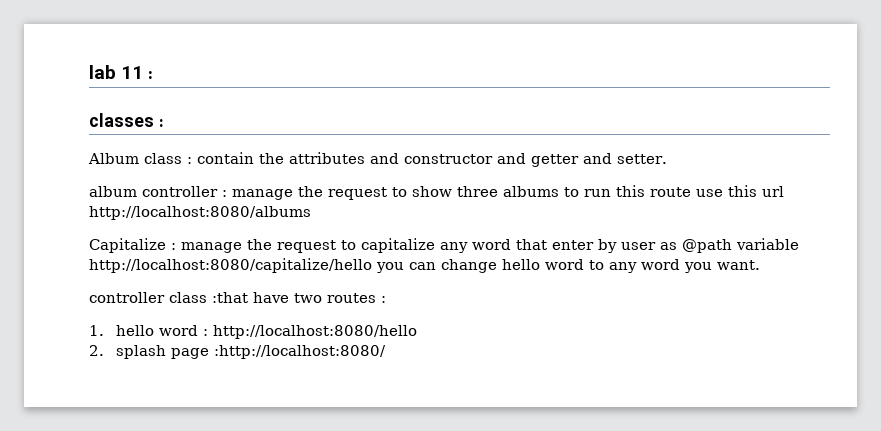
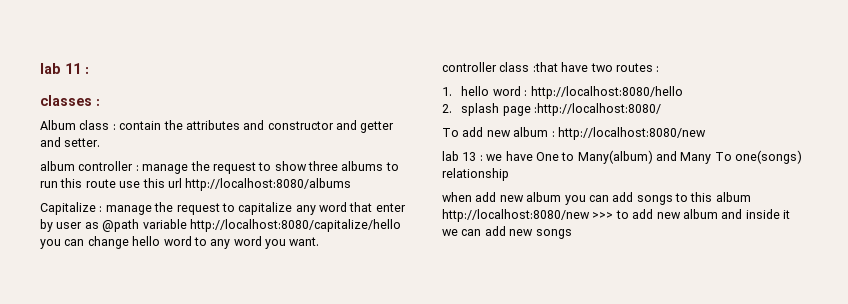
(386, 352) none -> [442,127,706,140] [442,150,803,164] [442,168,509,181] [442,192,751,205] [442,209,790,222] [442,226,572,239] // To add new album : http://localhost:8080/new // lab 13 : we have One to Many(album) and Many To one(songs) relationship // when add new album you can add songs to this album http://localhost:8080/new >>> to add new album and inside it we can add new songs

